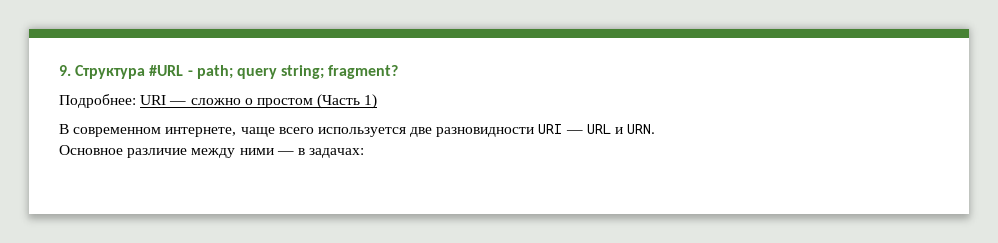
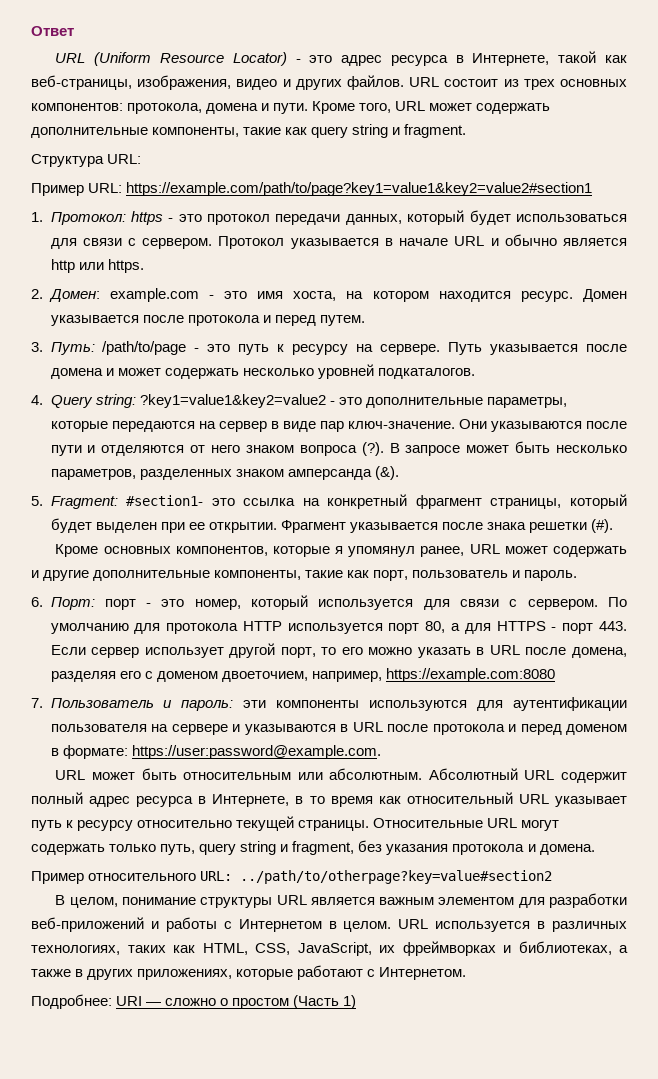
[59,65,399,79] 9. Структура #URL - path; query string; fragment? -> [31,26,74,36] [55,51,627,66] [31,75,627,90] [31,101,551,114] [31,124,467,138] [31,154,142,167] [31,182,593,196] [31,210,628,225] [50,234,628,249] [50,259,144,273] [31,288,627,302] [50,315,365,326] [31,341,627,355] [50,364,475,379] [31,394,567,408] [50,419,627,432] [50,441,627,456] [50,466,399,480] [31,494,627,509] [50,518,613,533] [55,544,627,557] [31,570,578,581] [31,595,627,610] [50,621,627,634] [50,643,628,658] [50,668,555,682] [31,697,627,711] [50,722,627,735] [50,745,381,759] [55,768,627,783] [31,792,628,807] [31,816,560,831] [31,840,595,855] [31,870,553,884] [55,893,627,908] [31,917,627,932] [31,941,628,956] [31,965,467,980] Ответ // URL (Uniform Resource Locator) - это адрес ресурса в Интернете, такой как веб-страницы, изображения, видео и других файлов. URL состоит из трех основных компонентов: протокола, домена и пути. Кроме того, URL может содержать дополнительные компоненты, такие как query string и fragment. // Структура URL: // Пример URL: https://example.com/path/to/page?key1=value1&key2=value2#section1 // 1. Протокол: https - это протокол передачи данных, который будет использоваться для связи с сервером. Протокол указывается в начале URL и обычно является http или https. // 2. Домен: example.com - это имя хоста, на котором находится ресурс. Домен указывается после протокола и перед путем. // 3. Путь: /path/to/page - это путь к ресурсу на сервере. Путь указывается после домена и может содержать несколько уровней подкаталогов. // 4. Query string: ?key1=value1&key2=value2 - это дополнительные параметры, которые передаются на сервер в виде пар ключ-значение. Они указываются после пути и отделяются от него знаком вопроса (?). В запросе может быть несколько параметров, разделенных знаком амперсанда (&). // 5. Fragment: #section1- это ссылка на конкретный фрагмент страницы, который будет выделен при ее открытии. Фрагмент указывается после знака решетки (#). // Кроме основных компонентов, которые я упомянул ранее, URL может содержать и другие дополнительные компоненты, такие как порт, пользователь и пароль. // 6. Порт: порт - это номер, который используется для связи с сервером. По умолчанию для протокола HTTP используется порт 80, а для HTTPS - порт 443. Если сервер использует другой порт, то его можно указать в URL после домена, разделяя его с доменом двоеточием, например, https://example.com:8080 // 7. Пользователь и пароль: эти компоненты используются для аутентификации пользователя на сервере и указываются в URL после протокола и перед доменом в формате: https://user:password@example.com. // URL может быть относительным или абсолютным. Абсолютный URL содержит полный адрес ресурса в Интернете, в то время как относительный URL указывает путь к ресурсу относительно текущей страницы. Относительные URL могут содержать только путь, query string и fragment, без указания протокола и домена. // Пример относительного URL: ../path/to/otherpage?key=value#section2 // В целом, понимание структуры URL является важным элементом для разработки веб-приложений и работы с Интернетом в целом. URL используется в различных технологиях, таких как HTML, CSS, JavaScript, их фреймворках и библиотеках, а также в других приложениях, которые работают с Интернетом.
[59,124,656,137] [59,145,365,158] // В современном интернете, чаще всего используется две разновидности URI — URL и URN. // Основное различие между ними — в задачах: -> (357, 1002) none

